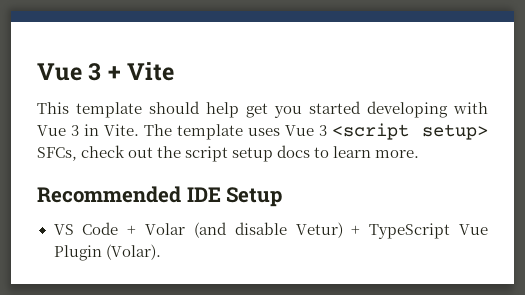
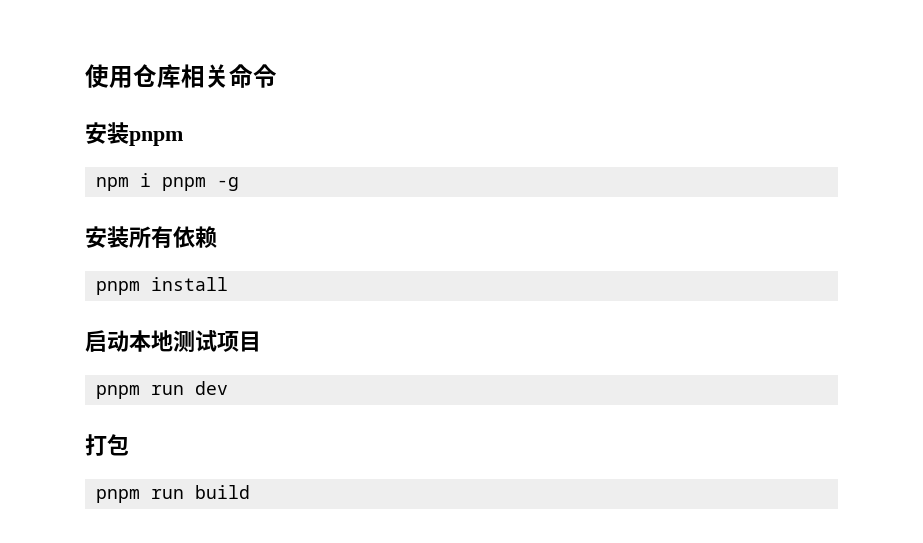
[37,62,175,81] [37,101,488,118] [37,123,488,140] [37,145,420,162] [37,186,283,207] [53,222,488,239] [53,244,161,261] Vue 3 + Vite // This template should help get you started developing with Vue 3 in Vite. The template uses Vue 3 <script setup> SFCs, check out the script setup docs to learn more. // Recommended IDE Setup // VS Code + Volar (and disable Vetur) + TypeScript Vue Plugin (Volar). -> [85,64,277,88] [85,122,183,146] [96,173,240,191] [85,226,217,248] [96,277,229,295] [85,330,261,352] [96,381,229,399] [85,434,129,456] [96,485,251,503] 使用仓库相关命令 // 安装pnpm // npm i pnpm -g // 安装所有依赖 // pnpm install // 启动本地测试项目 // pnpm run dev // 打包 // pnpm run build

